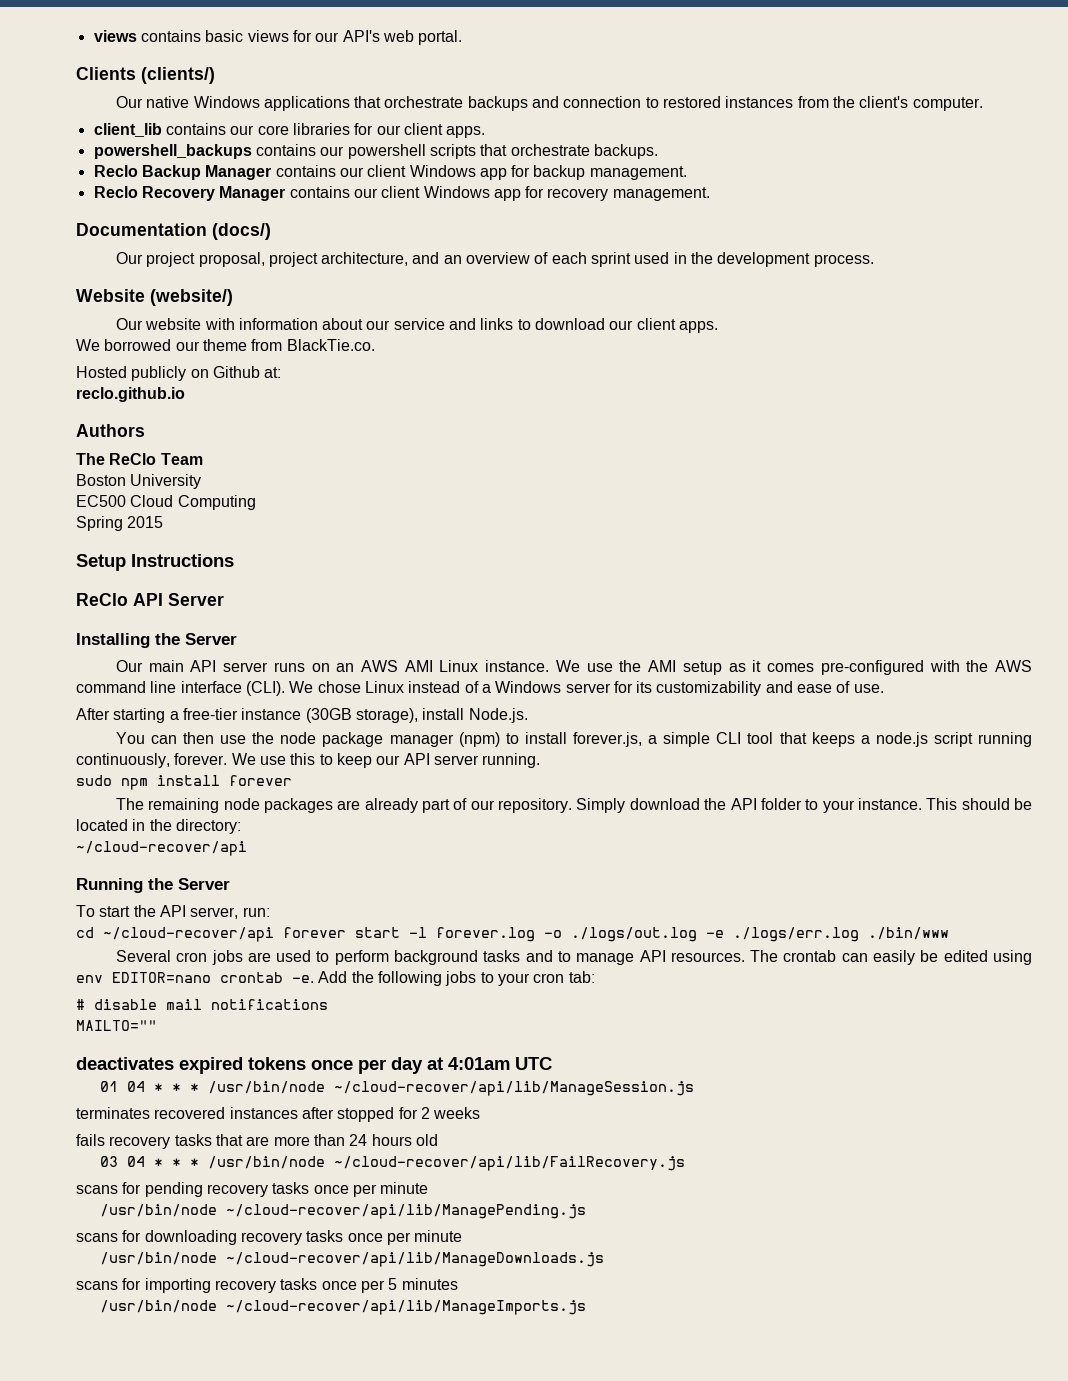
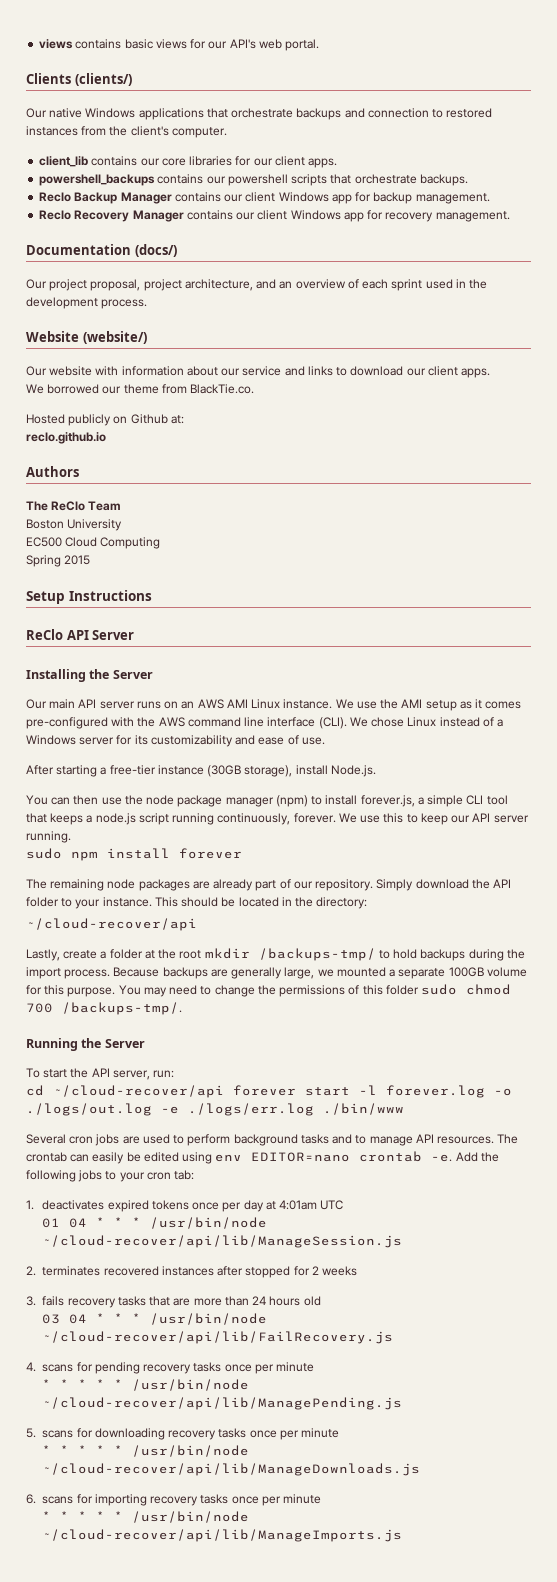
(247, 848) none -> [26,948,525,961] [26,967,527,979] [26,984,512,997] [26,1002,182,1015] // Lastly, create a folder at the root mkdir /backups-tmp/ to hold backups during the import process. Because backups are generally large, we mounted a separate 100GB volume for this purpose. You may need to change the permissions of this folder sudo chmod 700 /backups-tmp/.
[76,999,328,1010] [76,1020,157,1031] # disable mail notifications // MAILTO="" // -> [26,1200,34,1210] 1.
(694, 1088) none -> [26,1266,36,1276] 2.
(481, 1113) none -> [26,1296,36,1306] 3.
(685, 1163) none -> [26,1362,36,1372] 4.
(429, 1188) none -> [42,1379,124,1389] * * * * *
(586, 1211) none -> [26,1428,36,1438] 5.
(463, 1236) none -> [42,1445,124,1455] * * * * *
(604, 1259) none -> [26,1494,36,1504] 6.
[388,1278,458,1290] 5 minutes // -> [283,1494,322,1504] [42,1511,124,1521] minute // * * * * *

